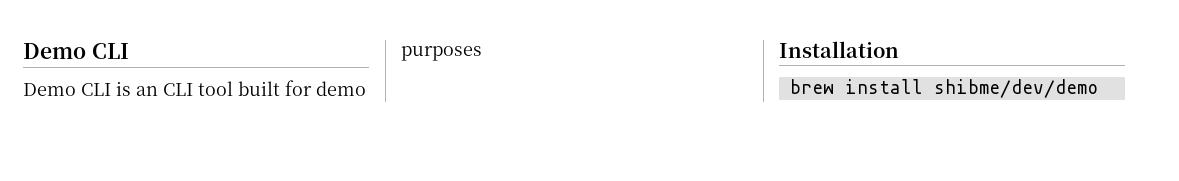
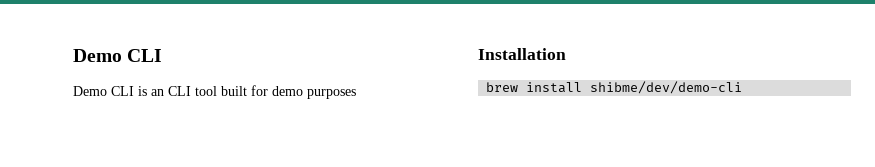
[933,79,1098,98] shibme/dev/demo -> [590,81,743,94] shibme/dev/demo-cli

